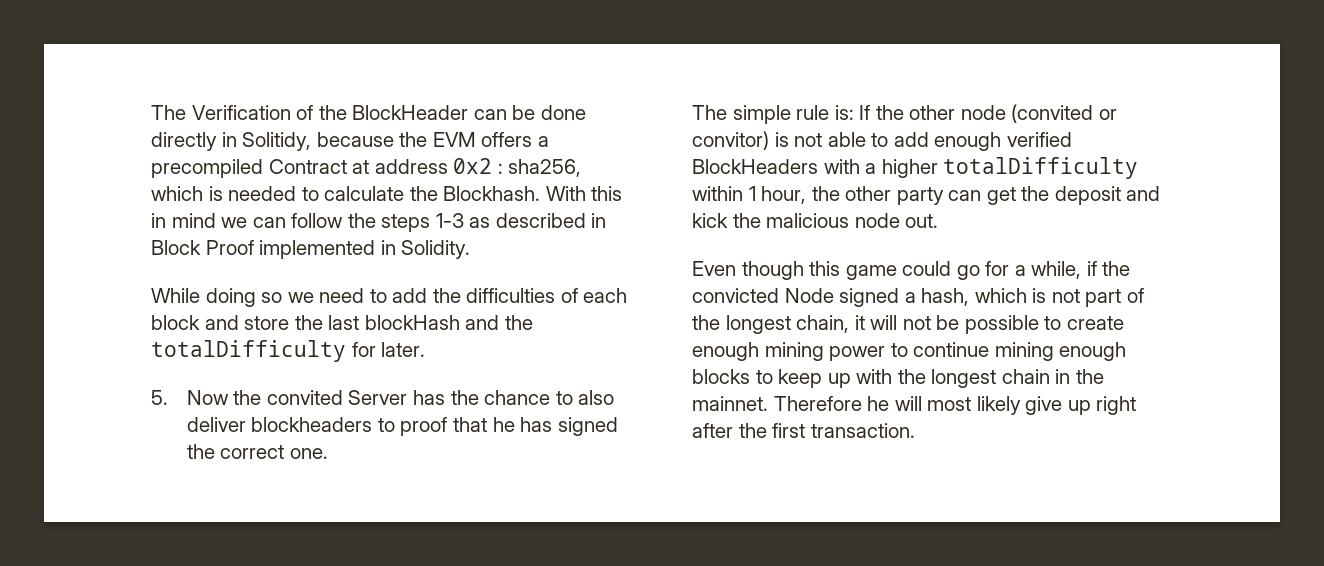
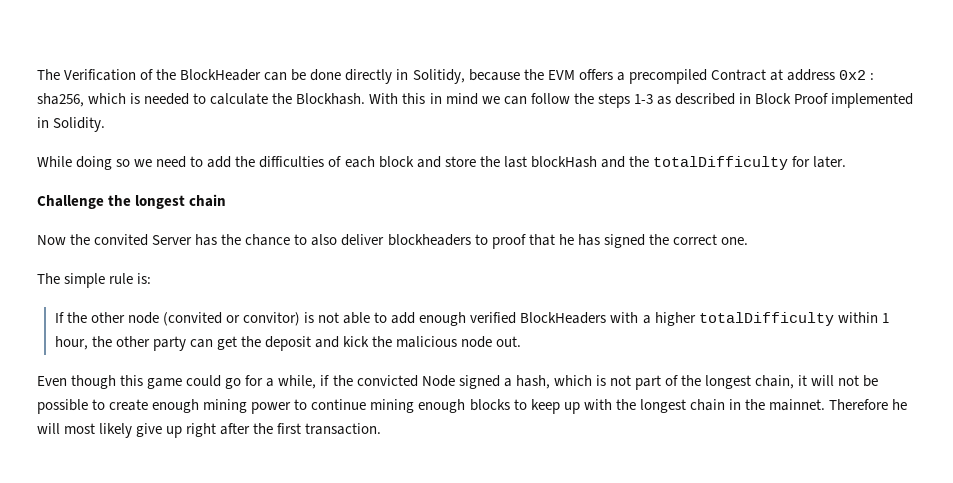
[151,390,168,405] 5. -> [37,194,227,209] Challenge the longest chain //
(854, 112) none -> (152, 278) //

